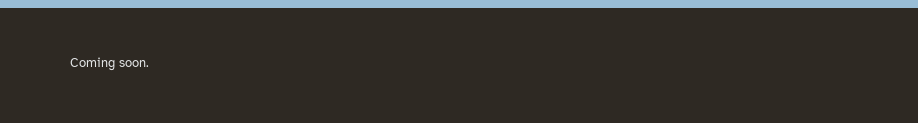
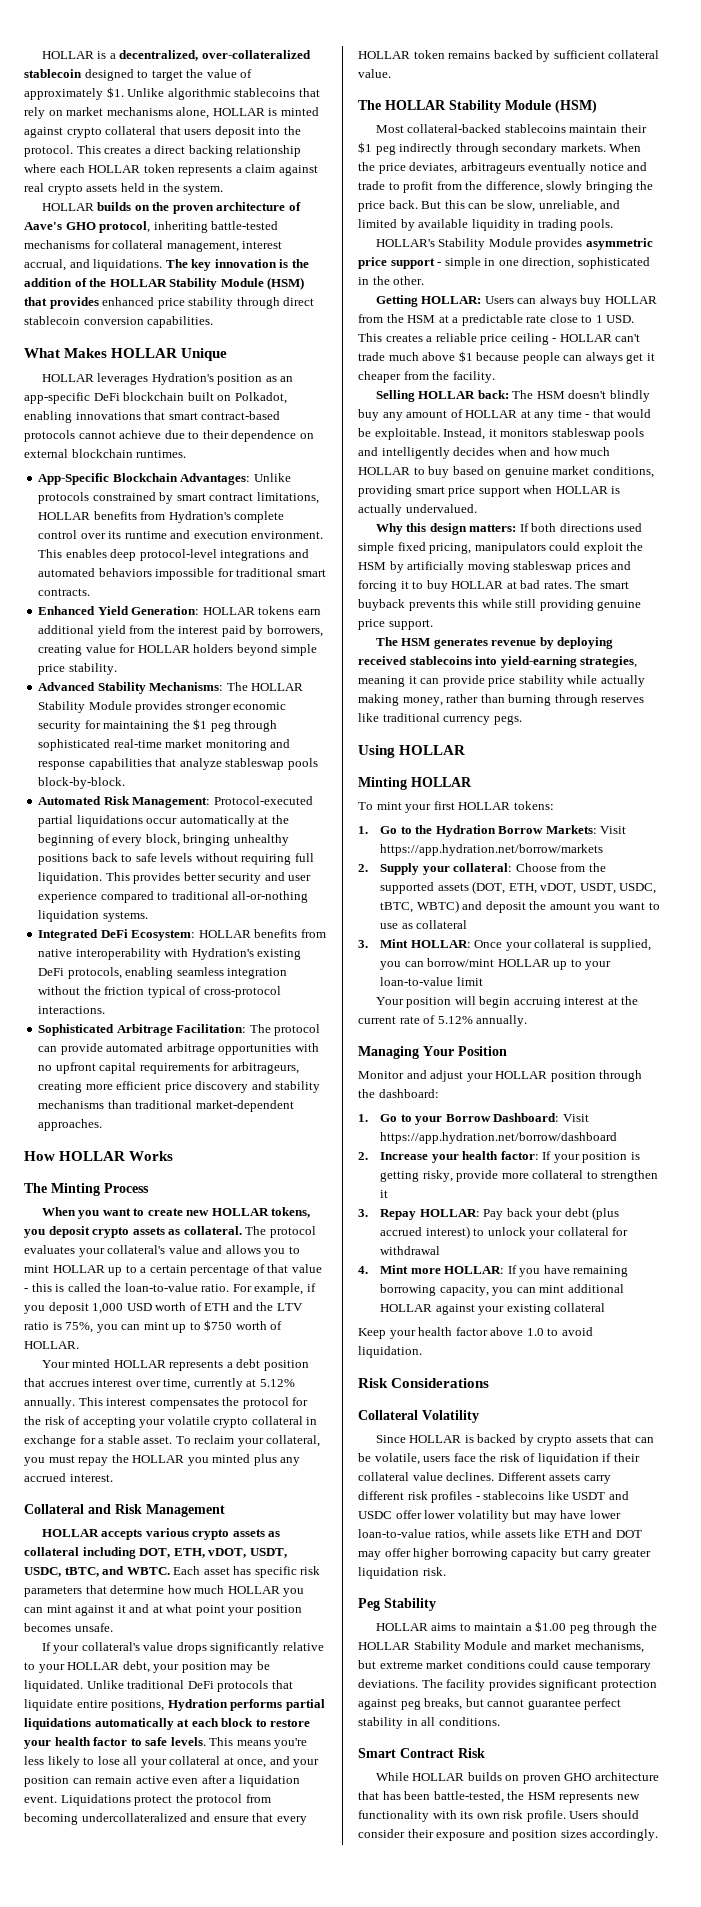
[70,57,149,71] Coming soon. -> [41,50,311,61] [24,69,253,81] [24,87,320,100] [24,107,319,119] [24,126,301,138] [24,145,302,157] [24,164,318,176] [24,183,224,195] [41,202,301,214] [24,221,279,233] [24,240,283,252] [24,259,309,271] [24,277,305,290] [24,297,315,309] [24,316,214,328] [24,348,228,361] [41,373,294,385] [24,392,287,404] [24,411,281,423] [24,430,314,442] [24,449,187,458] [38,473,291,485] [38,492,319,504] [38,511,285,523] [38,530,324,539] [38,549,309,561] [38,568,326,580] [38,588,91,596] [38,606,321,615] [38,625,323,637] [38,644,318,656] [38,663,117,675] [38,682,304,694] [38,701,287,713] [38,719,278,732] [38,739,291,751] [38,758,318,770] [38,777,126,789] [38,796,313,808] [38,815,289,827] [38,834,289,846] [38,853,314,865] [38,872,312,884] [38,891,309,903] [38,910,148,922] [38,929,326,941] [38,948,302,960] [38,967,288,979] [38,986,281,998] [38,1006,106,1014] [38,1024,321,1036] [38,1043,319,1055] [38,1062,299,1074] [38,1081,321,1093] [38,1100,294,1112] [38,1119,103,1131] [24,1151,174,1161] [24,1183,149,1196] [41,1207,311,1219] [24,1226,316,1238] [24,1245,300,1257] [24,1264,322,1276] [24,1283,316,1295] [24,1302,303,1314] [24,1320,283,1333] [24,1341,79,1349] [41,1359,309,1371] [24,1378,295,1390] [24,1397,309,1409] [24,1416,318,1428] [24,1435,321,1447] [24,1454,301,1466] [24,1473,113,1482] [24,1504,225,1517] [41,1528,281,1540] [24,1547,287,1559] [24,1566,321,1578] [24,1585,305,1597] [24,1604,302,1616] [24,1623,113,1632] [41,1642,324,1654] [24,1661,270,1673] [24,1680,293,1692] [24,1699,325,1711] [24,1718,311,1730] [24,1737,308,1749] [24,1756,320,1768] [24,1775,300,1787] [24,1794,271,1806] [24,1813,307,1825] [358,50,660,62] [358,69,391,78] [358,100,597,113] [375,124,647,133] [358,142,642,155] [358,162,648,174] [358,181,654,193] [358,200,621,212] [358,219,614,231] [375,238,653,250] [358,257,650,269] [358,276,425,285] [375,295,657,307] [358,314,635,326] [358,333,641,345] [358,351,655,364] [358,371,495,383] [375,390,650,402] [358,409,652,421] [358,428,645,440] [358,447,611,459] [358,466,654,478] [358,485,621,497] [358,504,477,516] [375,523,643,535] [358,542,644,554] [358,561,632,573] [358,580,629,592] [358,599,642,611] [358,619,433,630] [375,637,614,649] [358,656,638,668] [358,675,645,687] [358,694,645,706] [358,713,522,725] [358,745,466,758] [358,777,472,790] [358,801,554,813] [358,825,627,837] [380,844,604,856] [358,863,606,875] [380,881,657,894] [380,900,660,913] [380,920,468,929] [358,939,652,951] [380,958,612,970] [380,977,483,986] [375,996,639,1008] [358,1015,528,1027] [358,1046,507,1059] [358,1070,643,1082] [358,1089,439,1098] [358,1113,589,1125] [380,1132,618,1144] [358,1151,640,1163] [380,1170,659,1182] [380,1190,389,1198] [358,1207,620,1220] [380,1226,629,1239] [380,1246,441,1255] [358,1265,629,1277] [380,1284,624,1296] [380,1303,606,1315] [358,1327,593,1339] [358,1346,422,1358] [358,1378,490,1388] [358,1410,479,1423] [375,1434,654,1446] [358,1453,640,1465] [358,1472,611,1484] [358,1491,629,1503] [358,1510,621,1522] [358,1529,642,1541] [358,1548,651,1560] [358,1567,446,1579] [358,1598,436,1611] [375,1621,657,1634] [358,1641,644,1653] [358,1660,652,1672] [358,1679,657,1691] [358,1698,622,1710] [358,1717,500,1729] [358,1748,485,1758] [375,1772,659,1784] [358,1791,640,1803] [358,1810,639,1822] [358,1829,659,1841] HOLLAR is a decentralized, over-collateralized stablecoin designed to target the value of approximately $1. Unlike algorithmic stablecoins that rely on market mechanisms alone, HOLLAR is minted against crypto collateral that users deposit into the protocol. This creates a direct backing relationship where each HOLLAR token represents a claim against real crypto assets held in the system. // HOLLAR builds on the proven architecture of Aave's GHO protocol, inheriting battle-tested mechanisms for collateral management, interest accrual, and liquidations. The key innovation is the addition of the HOLLAR Stability Module (HSM) that provides enhanced price stability through direct stablecoin conversion capabilities. // What Makes HOLLAR Unique // HOLLAR leverages Hydration's position as an app-specific DeFi blockchain built on Polkadot, enabling innovations that smart contract-based protocols cannot achieve due to their dependence on external blockchain runtimes. // App-Specific Blockchain Advantages: Unlike protocols constrained by smart contract limitations, HOLLAR benefits from Hydration's complete control over its runtime and execution environment. This enables deep protocol-level integrations and automated behaviors impossible for traditional smart contracts. // Enhanced Yield Generation: HOLLAR tokens earn additional yield from the interest paid by borrowers, creating value for HOLLAR holders beyond simple price stability. // Advanced Stability Mechanisms: The HOLLAR Stability Module provides stronger economic security for maintaining the $1 peg through sophisticated real-time market monitoring and response capabilities that analyze stableswap pools block-by-block. // Automated Risk Management: Protocol-executed partial liquidations occur automatically at the beginning of every block, bringing unhealthy positions back to safe levels without requiring full liquidation. This provides better security and user experience compared to traditional all-or-nothing liquidation systems. // Integrated DeFi Ecosystem: HOLLAR benefits from native interoperability with Hydration's existing DeFi protocols, enabling seamless integration without the friction typical of cross-protocol interactions. // Sophisticated Arbitrage Facilitation: The protocol can provide automated arbitrage opportunities with no upfront capital requirements for arbitrageurs, creating more efficient price discovery and stability mechanisms than traditional market-dependent approaches. // How HOLLAR Works // The Minting Process // When you want to create new HOLLAR tokens, you deposit crypto assets as collateral. The protocol evaluates your collateral's value and allows you to mint HOLLAR up to a certain percentage of that value - this is called the loan-to-value ratio. For example, if you deposit 1,000 USD worth of ETH and the LTV ratio is 75%, you can mint up to $750 worth of HOLLAR. // Your minted HOLLAR represents a debt position that accrues interest over time, currently at 5.12% annually. This interest compensates the protocol for the risk of accepting your volatile crypto collateral in exchange for a stable asset. To reclaim your collateral, you must repay the HOLLAR you minted plus any accrued interest. // Collateral and Risk Management // HOLLAR accepts various crypto assets as collateral including DOT, ETH, vDOT, USDT, USDC, tBTC, and WBTC. Each asset has specific risk parameters that determine how much HOLLAR you can mint against it and at what point your position becomes unsafe. // If your collateral's value drops significantly relative to your HOLLAR debt, your position may be liquidated. Unlike traditional DeFi protocols that liquidate entire positions, Hydration performs partial liquidations automatically at each block to restore your health factor to safe levels. This means you're less likely to lose all your collateral at once, and your position can remain active even after a liquidation event. Liquidations protect the protocol from becoming undercollateralized and ensure that every HOLLAR token remains backed by sufficient collateral value. // The HOLLAR Stability Module (HSM) // Most collateral-backed stablecoins maintain their $1 peg indirectly through secondary markets. When the price deviates, arbitrageurs eventually notice and trade to profit from the difference, slowly bringing the price back. But this can be slow, unreliable, and limited by available liquidity in trading pools. // HOLLAR's Stability Module provides asymmetric price support - simple in one direction, sophisticated in the other. // Getting HOLLAR: Users can always buy HOLLAR from the HSM at a predictable rate close to 1 USD. This creates a reliable price ceiling - HOLLAR can't trade much above $1 because people can always get it cheaper from the facility. // Selling HOLLAR back: The HSM doesn't blindly buy any amount of HOLLAR at any time - that would be exploitable. Instead, it monitors stableswap pools and intelligently decides when and how much HOLLAR to buy based on genuine market conditions, providing smart price support when HOLLAR is actually undervalued. // Why this design matters: If both directions used simple fixed pricing, manipulators could exploit the HSM by artificially moving stableswap prices and forcing it to buy HOLLAR at bad rates. The smart buyback prevents this while still providing genuine price support. // The HSM generates revenue by deploying received stablecoins into yield-earning strategies, meaning it can provide price stability while actually making money, rather than burning through reserves like traditional currency pegs. // Using HOLLAR // Minting HOLLAR // To mint your first HOLLAR tokens: // 1. Go to the Hydration Borrow Markets: Visit https://app.hydration.net/borrow/markets // 2. Supply your collateral: Choose from the supported assets (DOT, ETH, vDOT, USDT, USDC, tBTC, WBTC) and deposit the amount you want to use as collateral // 3. Mint HOLLAR: Once your collateral is supplied, you can borrow/mint HOLLAR up to your loan-to-value limit // Your position will begin accruing interest at the current rate of 5.12% annually. // Managing Your Position // Monitor and adjust your HOLLAR position through the dashboard: // 1. Go to your Borrow Dashboard: Visit https://app.hydration.net/borrow/dashboard // 2. Increase your health factor: If your position is getting risky, provide more collateral to strengthen it // 3. Repay HOLLAR: Pay back your debt (plus accrued interest) to unlock your collateral for withdrawal // 4. Mint more HOLLAR: If you have remaining borrowing capacity, you can mint additional HOLLAR against your existing collateral // Keep your health factor above 1.0 to avoid liquidation. // Risk Considerations // Collateral Volatility // Since HOLLAR is backed by crypto assets that can be volatile, users face the risk of liquidation if their collateral value declines. Different assets carry different risk profiles - stablecoins like USDT and USDC offer lower volatility but may have lower loan-to-value ratios, while assets like ETH and DOT may offer higher borrowing capacity but carry greater liquidation risk. // Peg Stability // HOLLAR aims to maintain a $1.00 peg through the HOLLAR Stability Module and market mechanisms, but extreme market conditions could cause temporary deviations. The facility provides significant protection against peg breaks, but cannot guarantee perfect stability in all conditions. // Smart Contract Risk // While HOLLAR builds on proven GHO architecture that has been battle-tested, the HSM represents new functionality with its own risk profile. Users should consider their exposure and position sizes accordingly.

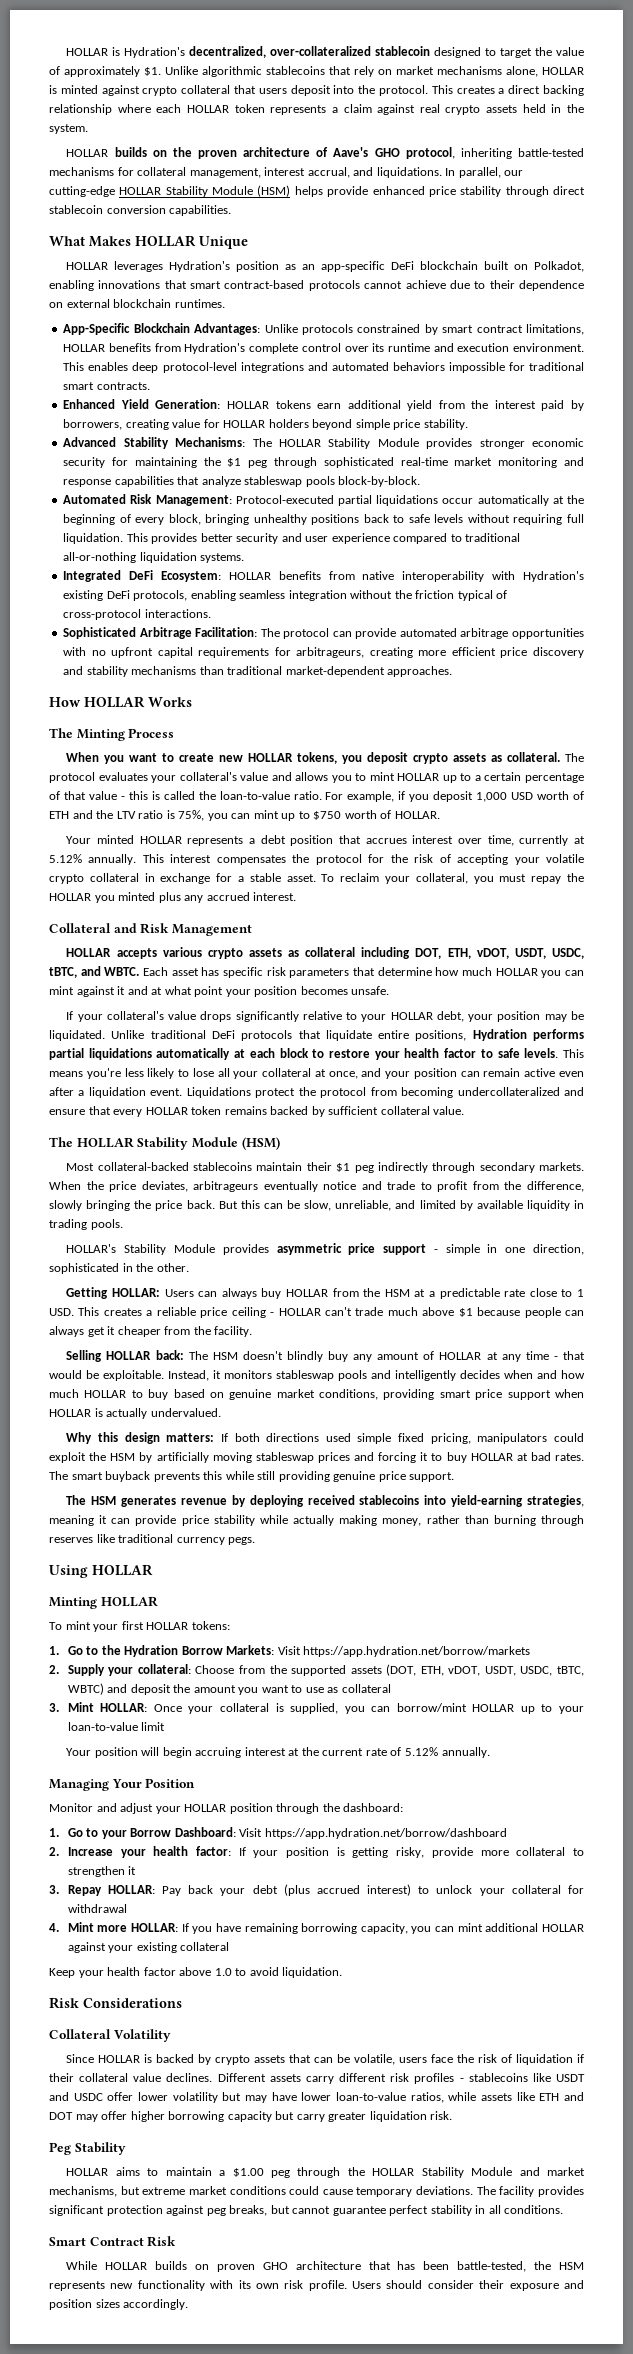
[41,51,116,59] HOLLAR is a -> [66,47,186,58] HOLLAR is Hydration's
[165,259,309,271] [24,277,305,290] [24,297,99,309] The key innovation is the addition of the HOLLAR Stability Module (HSM) that provides -> [445,167,524,178] [49,185,369,197] In parallel, our cutting-edge HOLLAR Stability Module (HSM) helps provide

